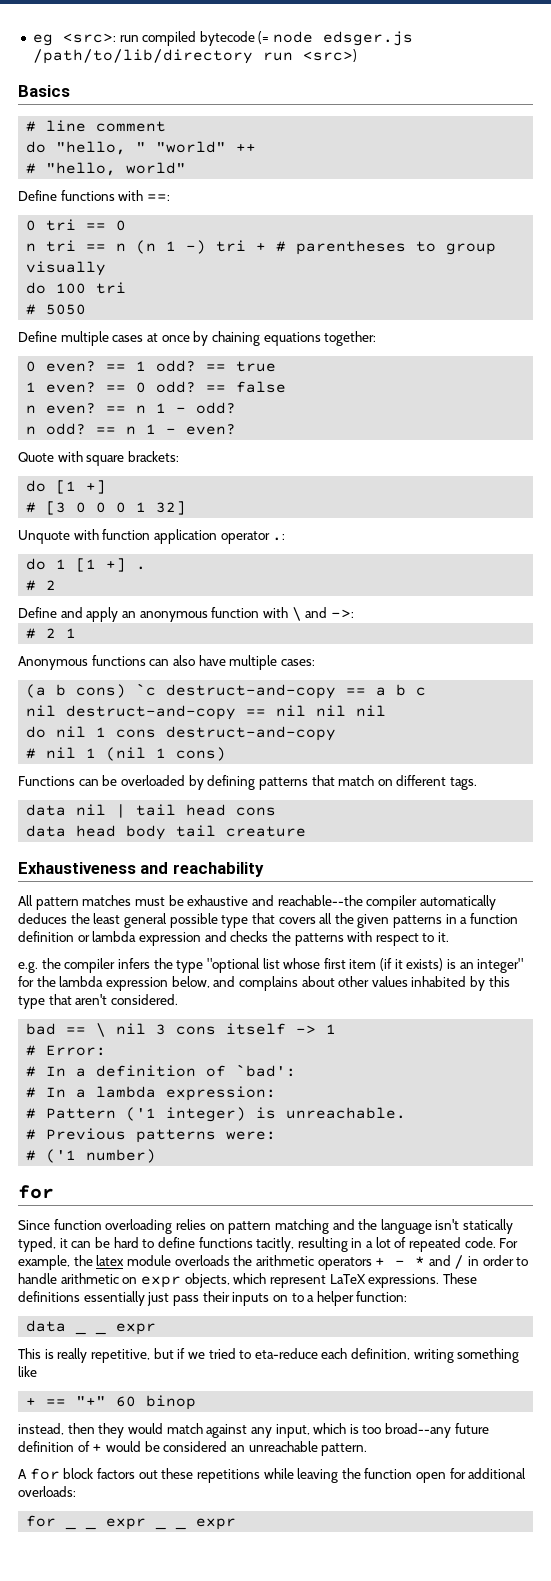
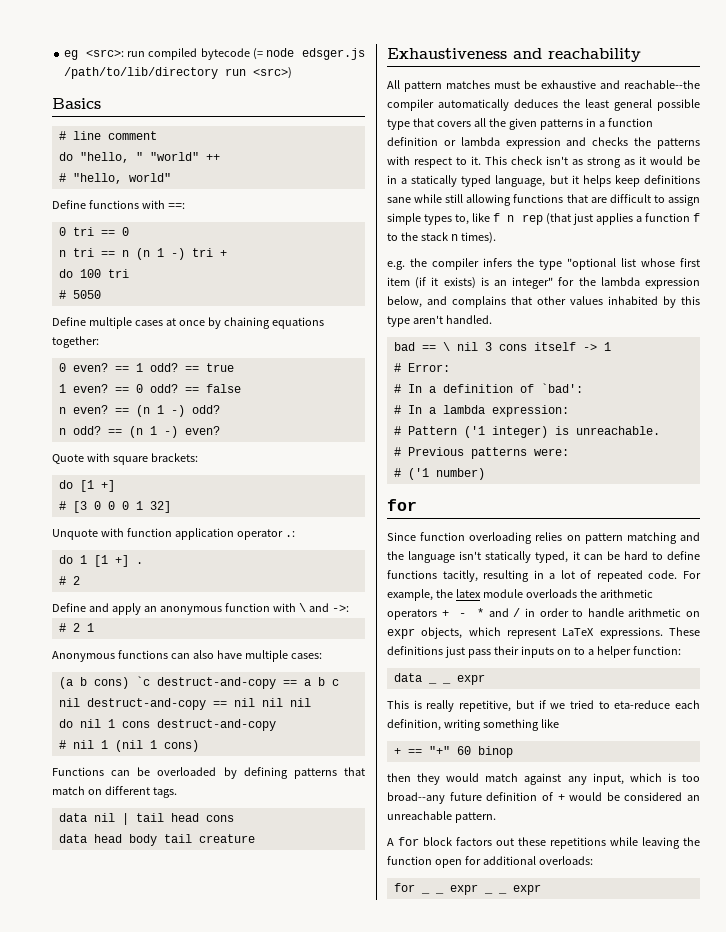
[276,240,497,255] [26,261,107,276] # parentheses to group visually -> (227, 253) none
[136,403,187,414] n 1 - -> [135,405,185,417] (n 1 -)
[126,424,177,435] n 1 - -> [128,426,178,438] (n 1 -)
(450, 937) none -> [485,156,700,168] [387,175,700,187] [387,194,700,206] [387,213,700,225] [387,232,496,244] This check isn't as strong as it would be in a statically typed language, but it helps keep definitions sane while still allowing functions that are difficult to assign simple types to, like f n rep (that just applies a function f to the stack n times).
[301,976,335,987] about -> [511,296,532,305] that
[48,994,178,1005] that aren't considered. -> [412,315,492,324] aren't handled.
[83,1291,145,1306] essentially -> (443, 650) none
[18,1423,64,1435] instead, -> (513, 752) none

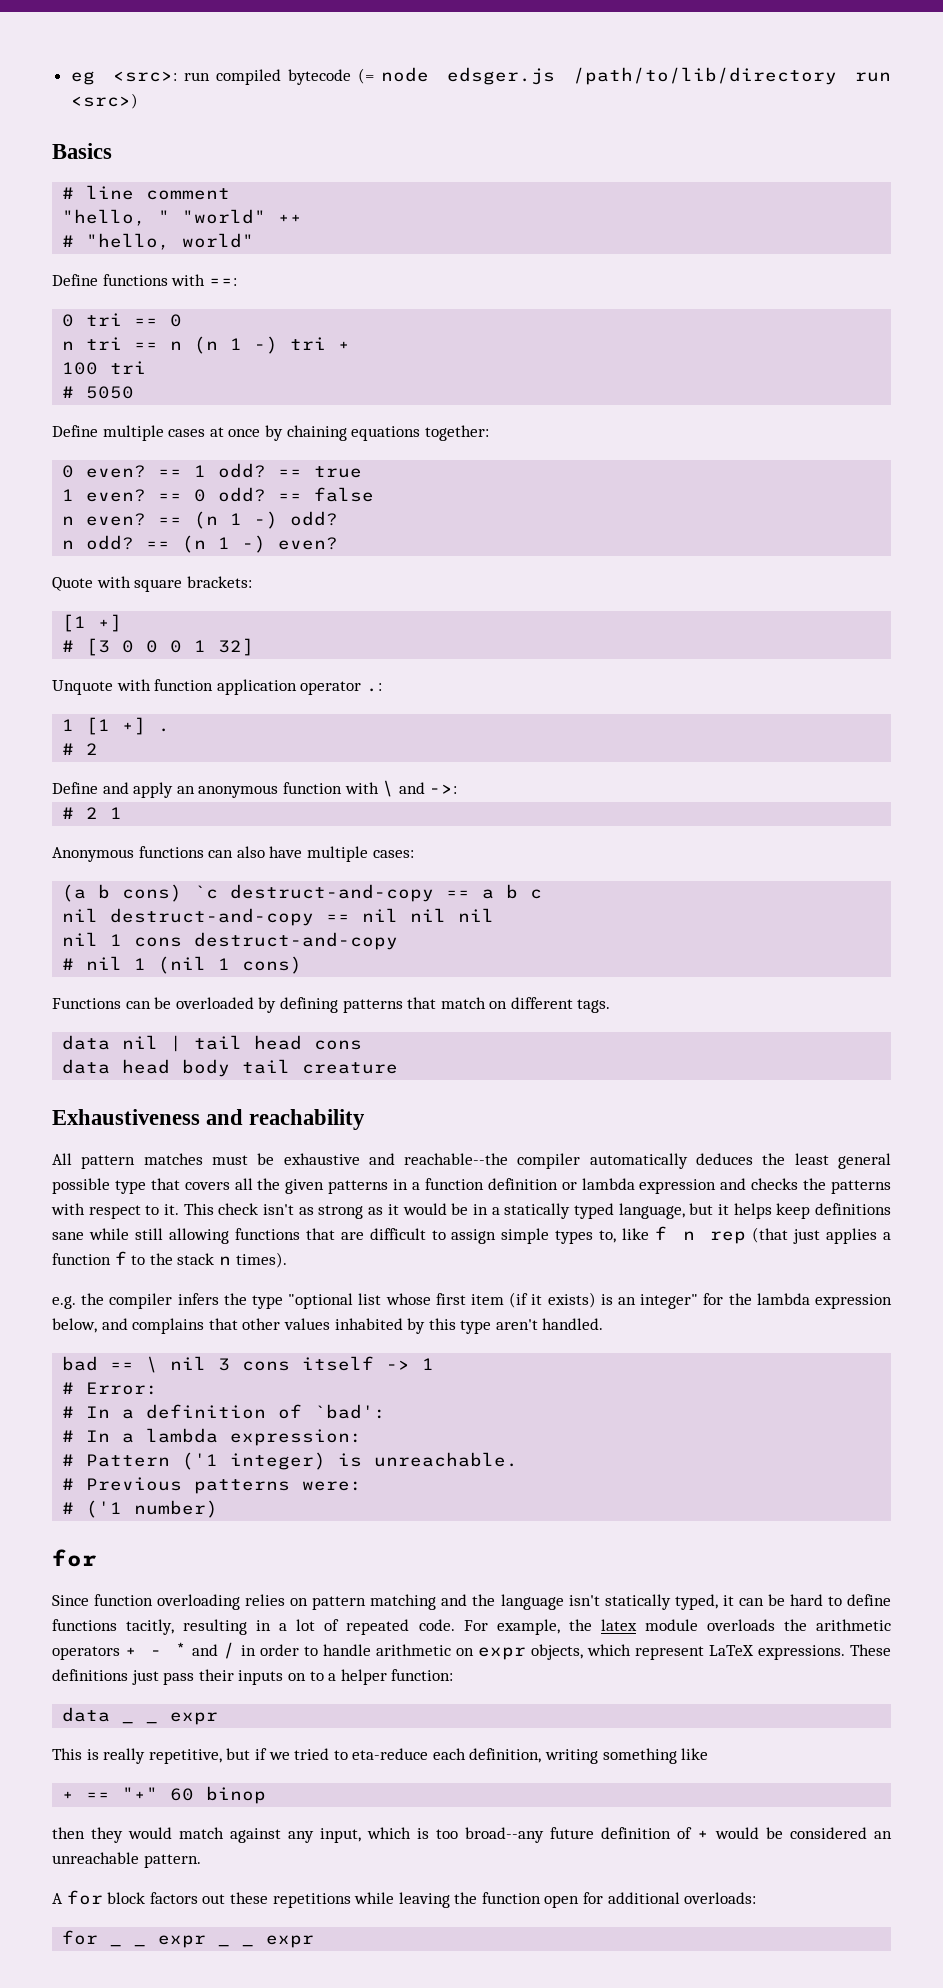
[58,152,73,161] do -> (231, 194) none
[58,269,73,278] do -> (351, 345) none
[58,480,73,489] do -> (252, 582) none
[58,555,73,564] do -> (382, 687) none
[58,719,73,728] do -> (495, 915) none

